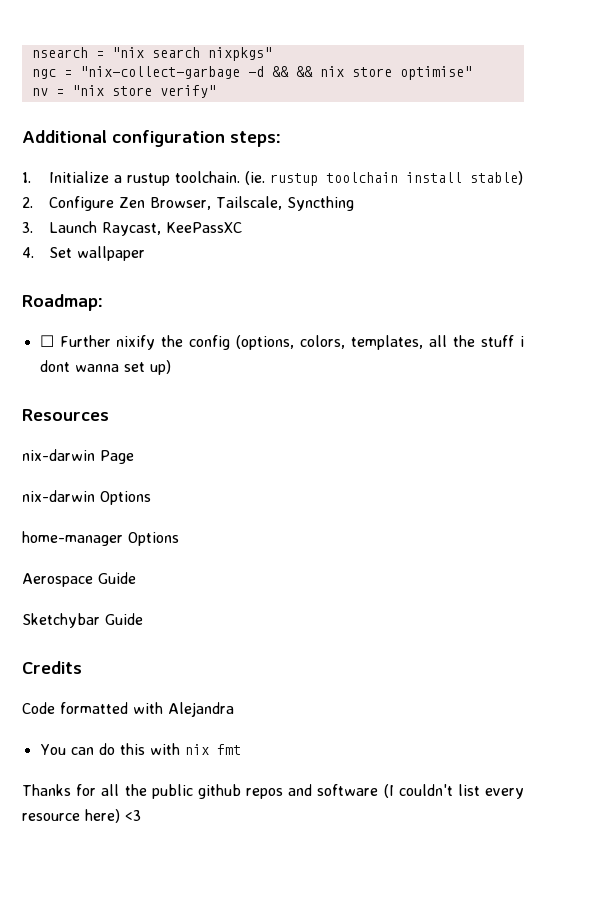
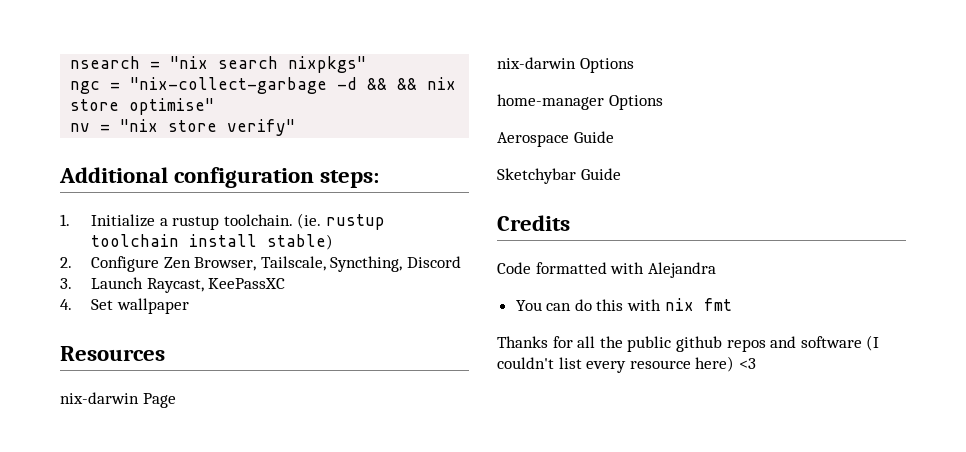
[286,196,354,211] Syncthing -> [330,256,461,272] Syncthing, Discord
[22,294,103,311] [39,335,524,350] [39,360,171,375] // Roadmap: // ☐ Further nixify the config (options, colors, templates, all the stuff i dont wanna set up) -> (189, 306) none

